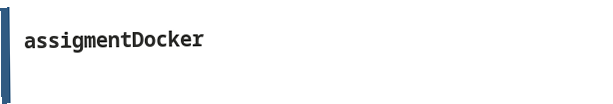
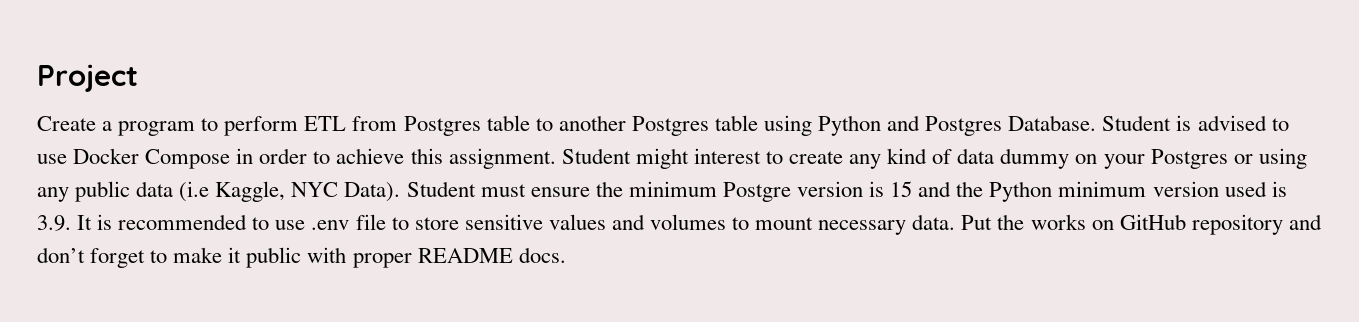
[23,30,204,54] assigmentDocker -> [37,64,138,92] [37,115,1289,136] [37,148,1307,169] [37,181,1287,202] [37,214,1322,235] [37,247,566,268] Project // Create a program to perform ETL from Postgres table to another Postgres table using Python and Postgres Database. Student is advised to use Docker Compose in order to achieve this assignment. Student might interest to create any kind of data dummy on your Postgres or using any public data (i.e Kaggle, NYC Data). Student must ensure the minimum Postgre version is 15 and the Python minimum version used is 3.9. It is recommended to use .env file to store sensitive values and volumes to mount necessary data. Put the works on GitHub repository and don’t forget to make it public with proper README docs.

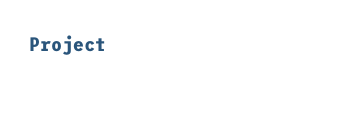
[37,115,1289,136] [37,148,1307,169] [37,181,1287,202] [37,214,1322,235] [37,247,566,268] // Create a program to perform ETL from Postgres table to another Postgres table using Python and Postgres Database. Student is advised to use Docker Compose in order to achieve this assignment. Student might interest to create any kind of data dummy on your Postgres or using any public data (i.e Kaggle, NYC Data). Student must ensure the minimum Postgre version is 15 and the Python minimum version used is 3.9. It is recommended to use .env file to store sensitive values and volumes to mount necessary data. Put the works on GitHub repository and don’t forget to make it public with proper README docs. -> (106, 45) none

